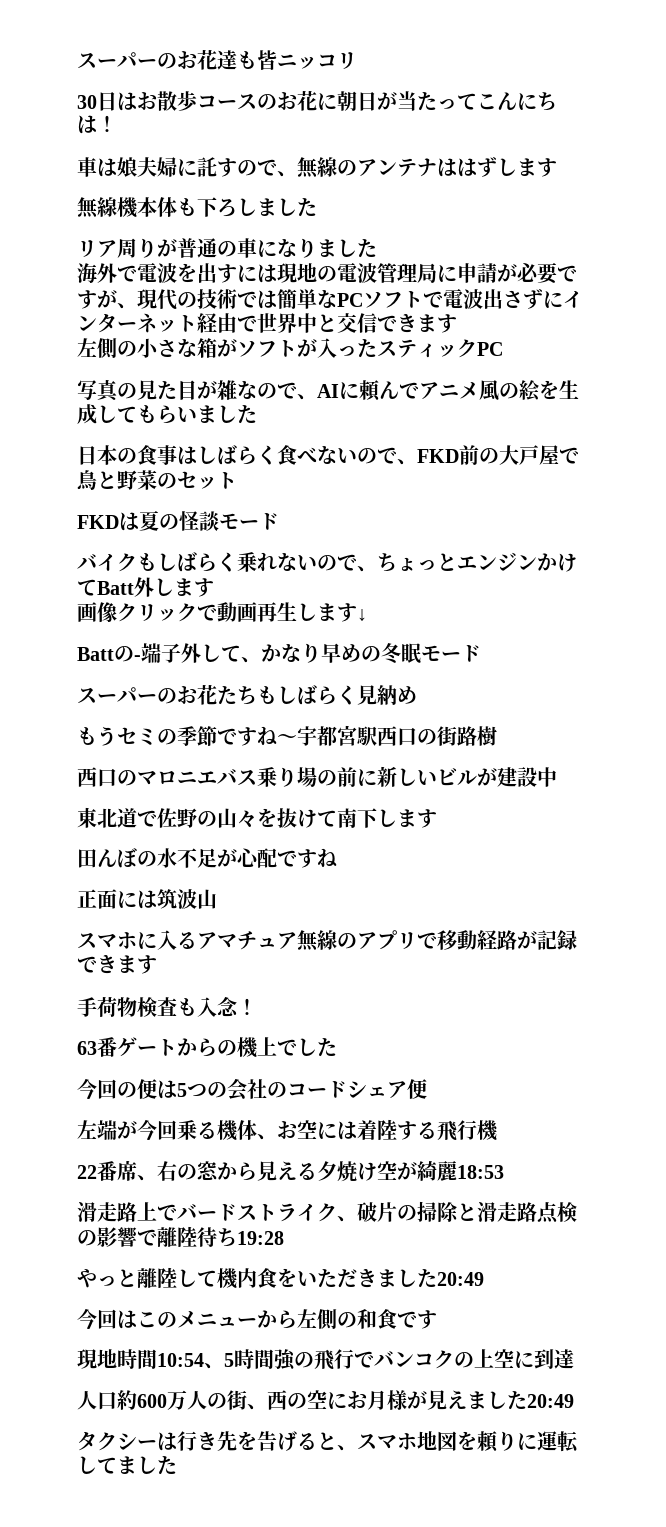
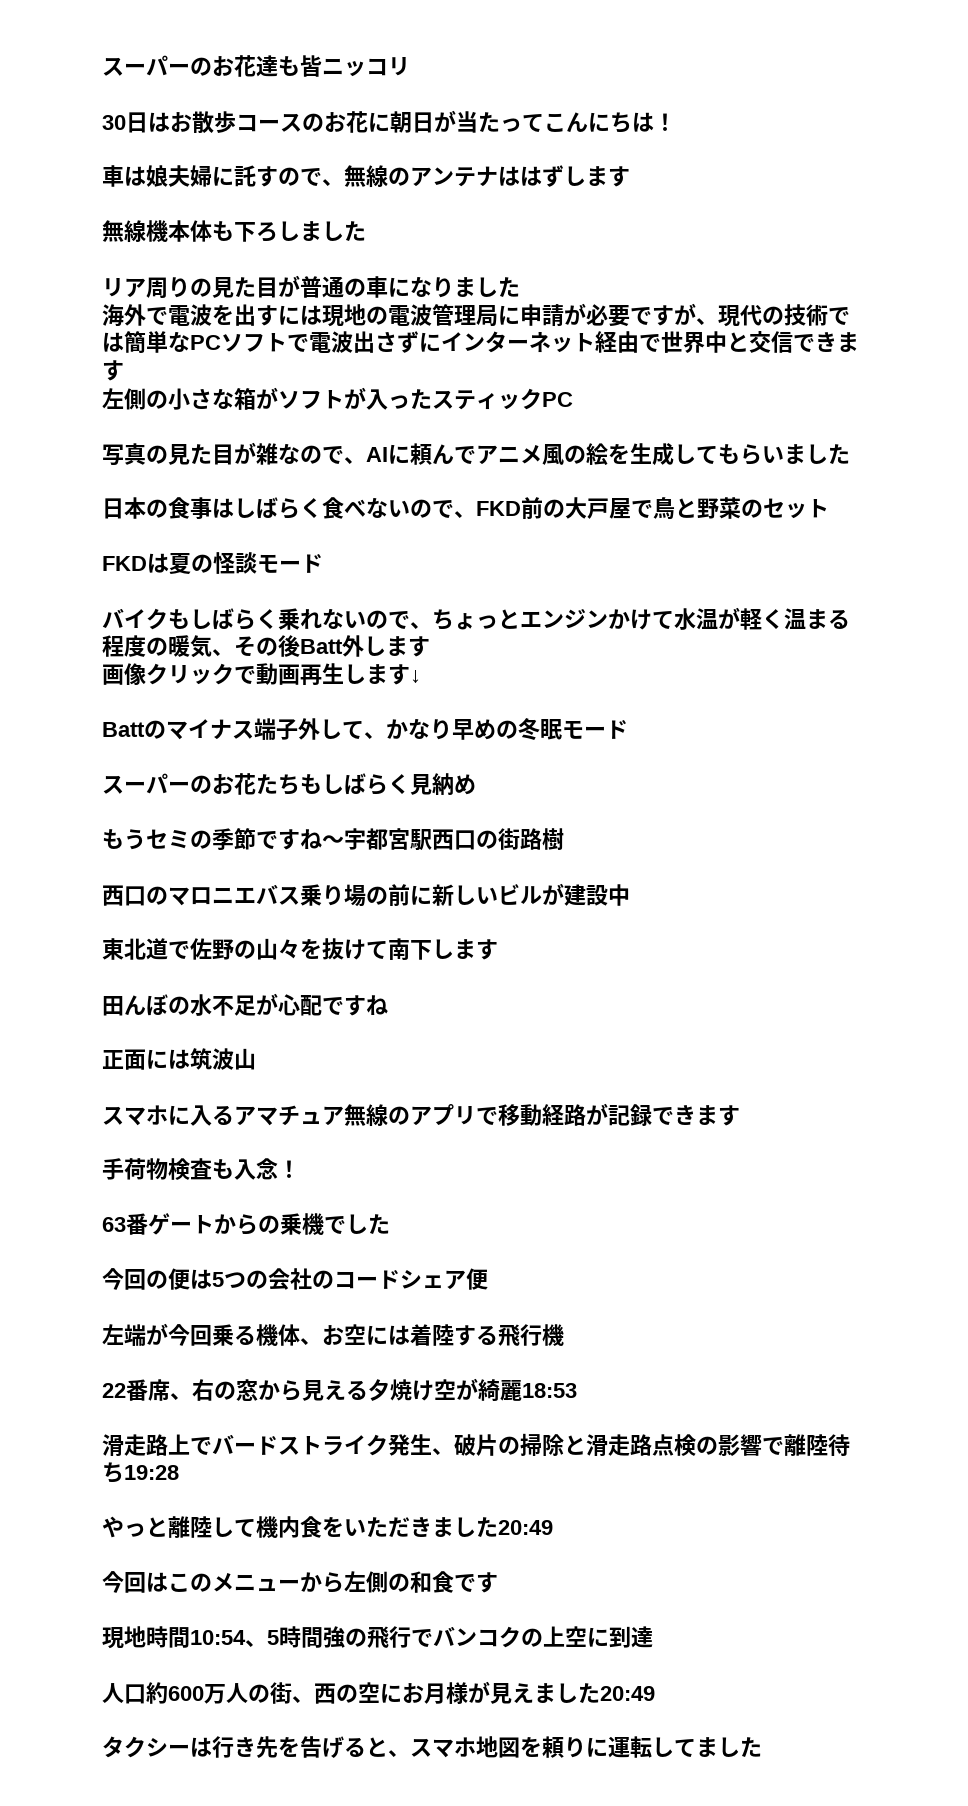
(157, 248) none -> [190,277,278,298] の見た目
(97, 587) none -> [674,607,850,630] [102,635,300,658] 水温が軽く温まる程度の暖気、その後
[134,655,141,661] - -> [166,719,254,740] マイナス
[237,1037,277,1058] 機上 -> [280,1213,324,1235] 乗機
(337, 1212) none -> [388,1434,432,1456] 発生

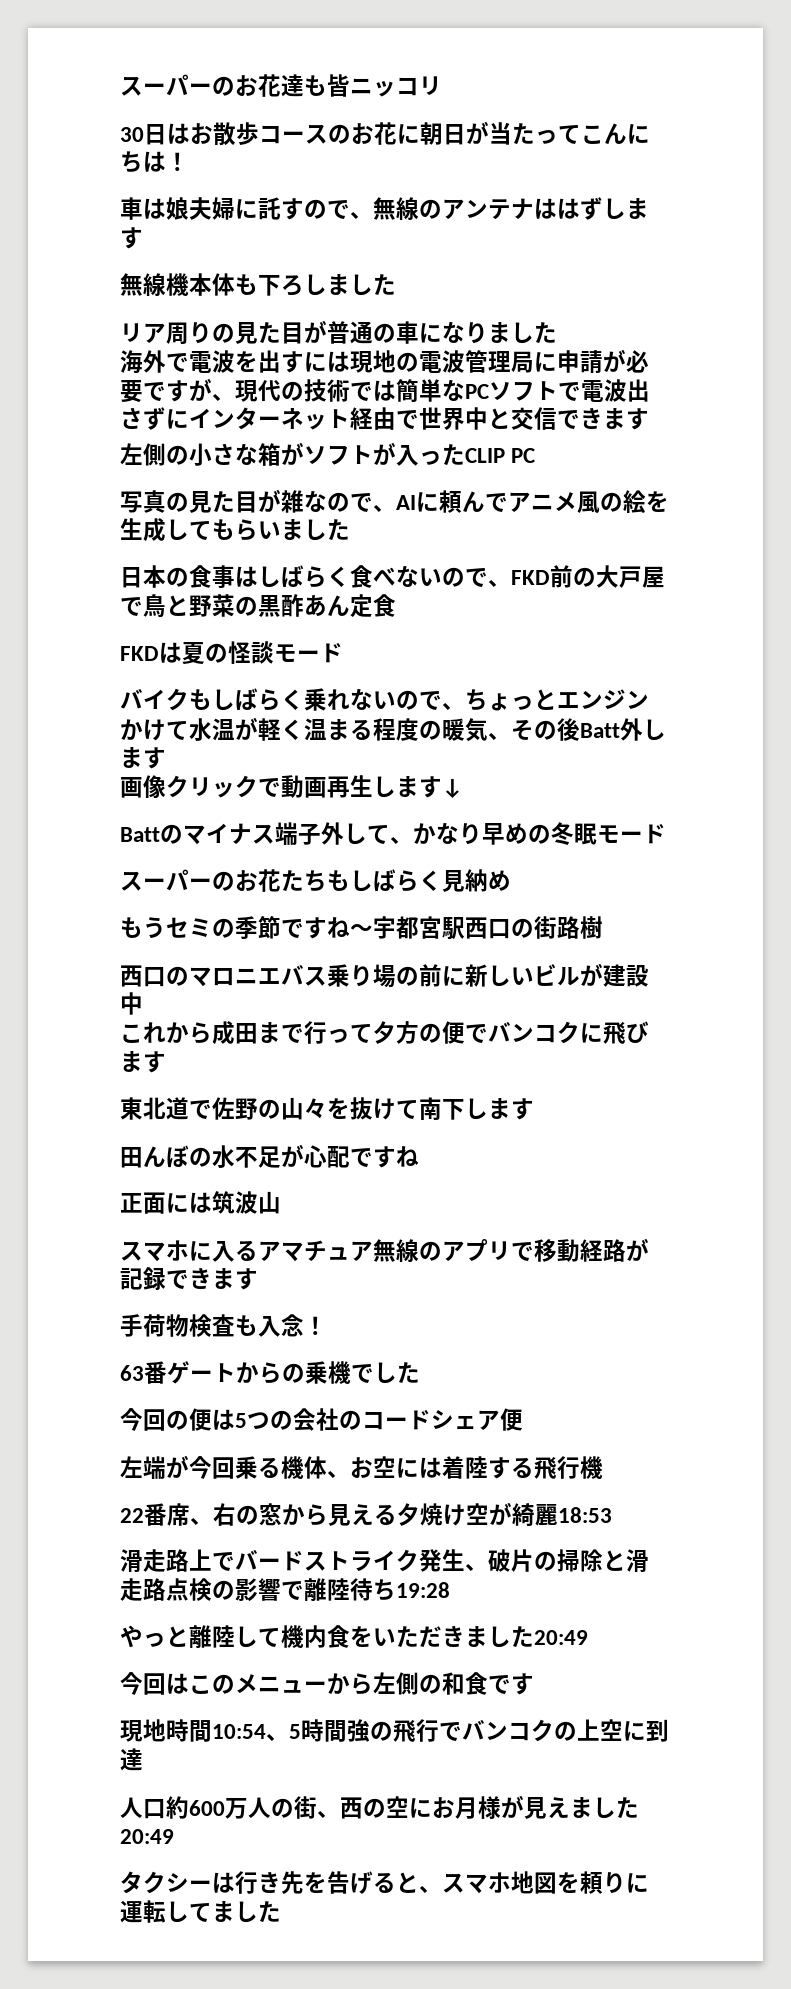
[432,388,542,410] スティック -> [465,448,505,463] CLIP
[763,498,829,519] セット -> [258,594,396,618] 黒酢あん定食
(630, 895) none -> [120,1021,649,1045] [120,1051,166,1073] // これから成田まで行って夕方の便でバンコクに飛びます

